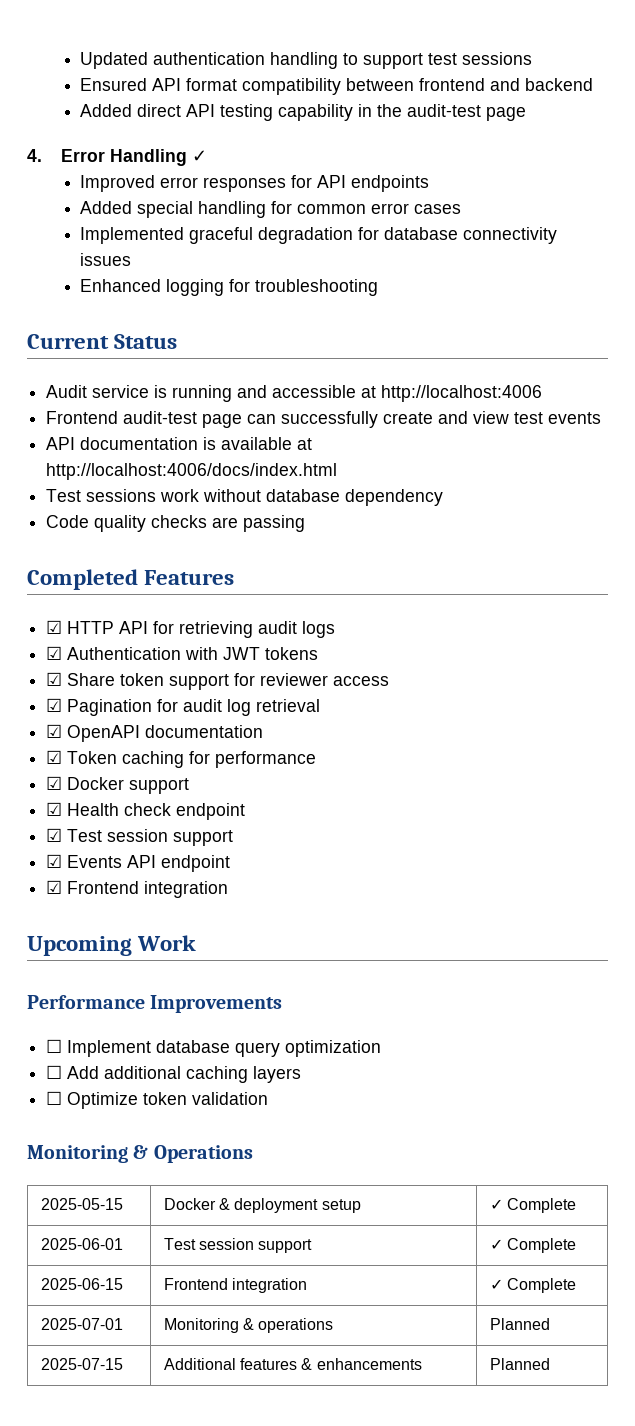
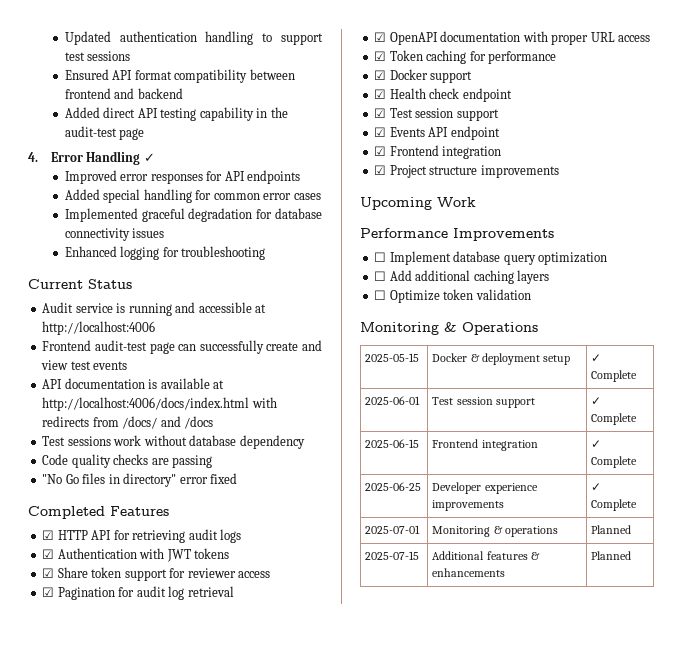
(338, 471) none -> [251,397,277,408] [42,416,214,429] with redirects from /docs/ and /docs
(306, 523) none -> [42,473,238,487] // "No Go files in directory" error fixed
(264, 731) none -> [522,31,651,45] with proper URL access
(229, 889) none -> [374,165,559,178] // ☑ Project structure improvements
(576, 1285) none -> [365,482,422,491] [432,482,538,494] [432,500,505,511] [591,483,602,491] [591,499,638,511] // 2025-06-25 | Developer experience improvements | ✓ Complete

